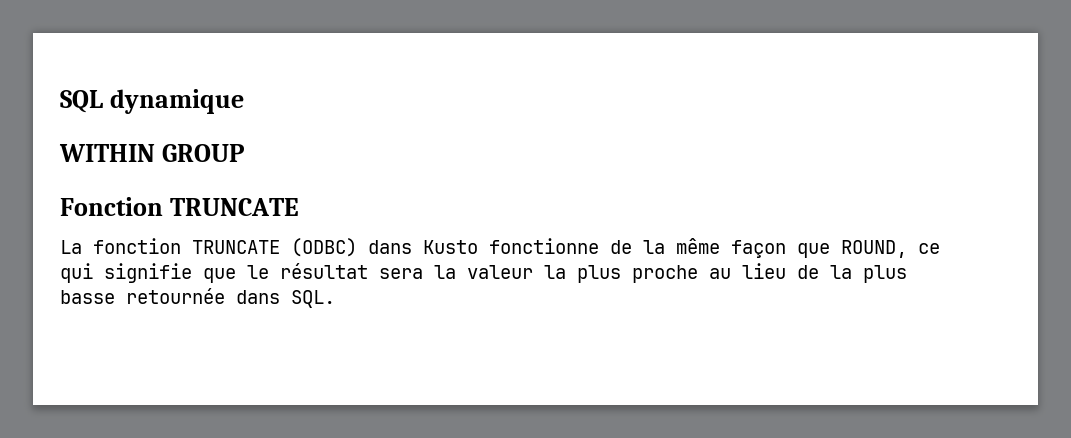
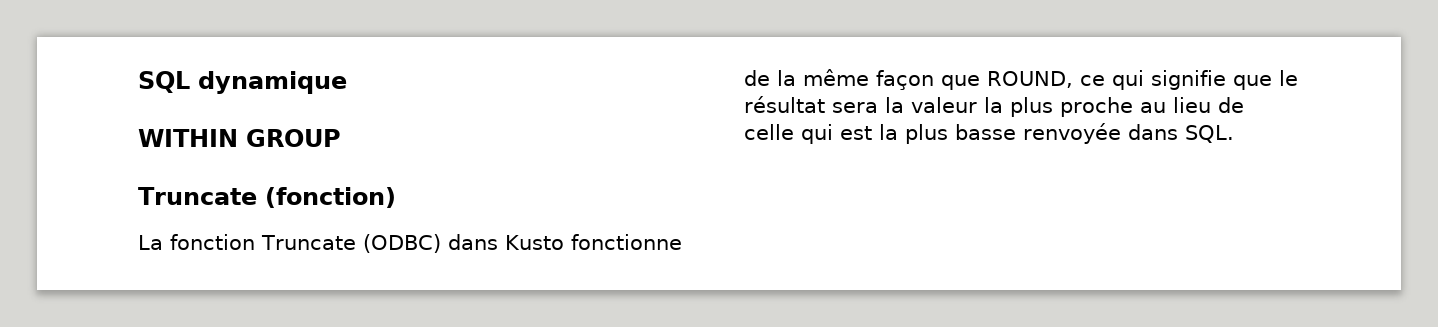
[60,197,299,216] Fonction TRUNCATE -> [138,187,396,208] Truncate (fonction)
[192,240,280,254] TRUNCATE -> [261,235,356,250] Truncate
(819, 272) none -> [744,124,872,144] celle qui est
[126,288,225,304] retournée -> [1023,123,1121,144] renvoyée

